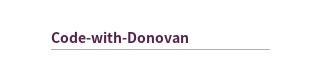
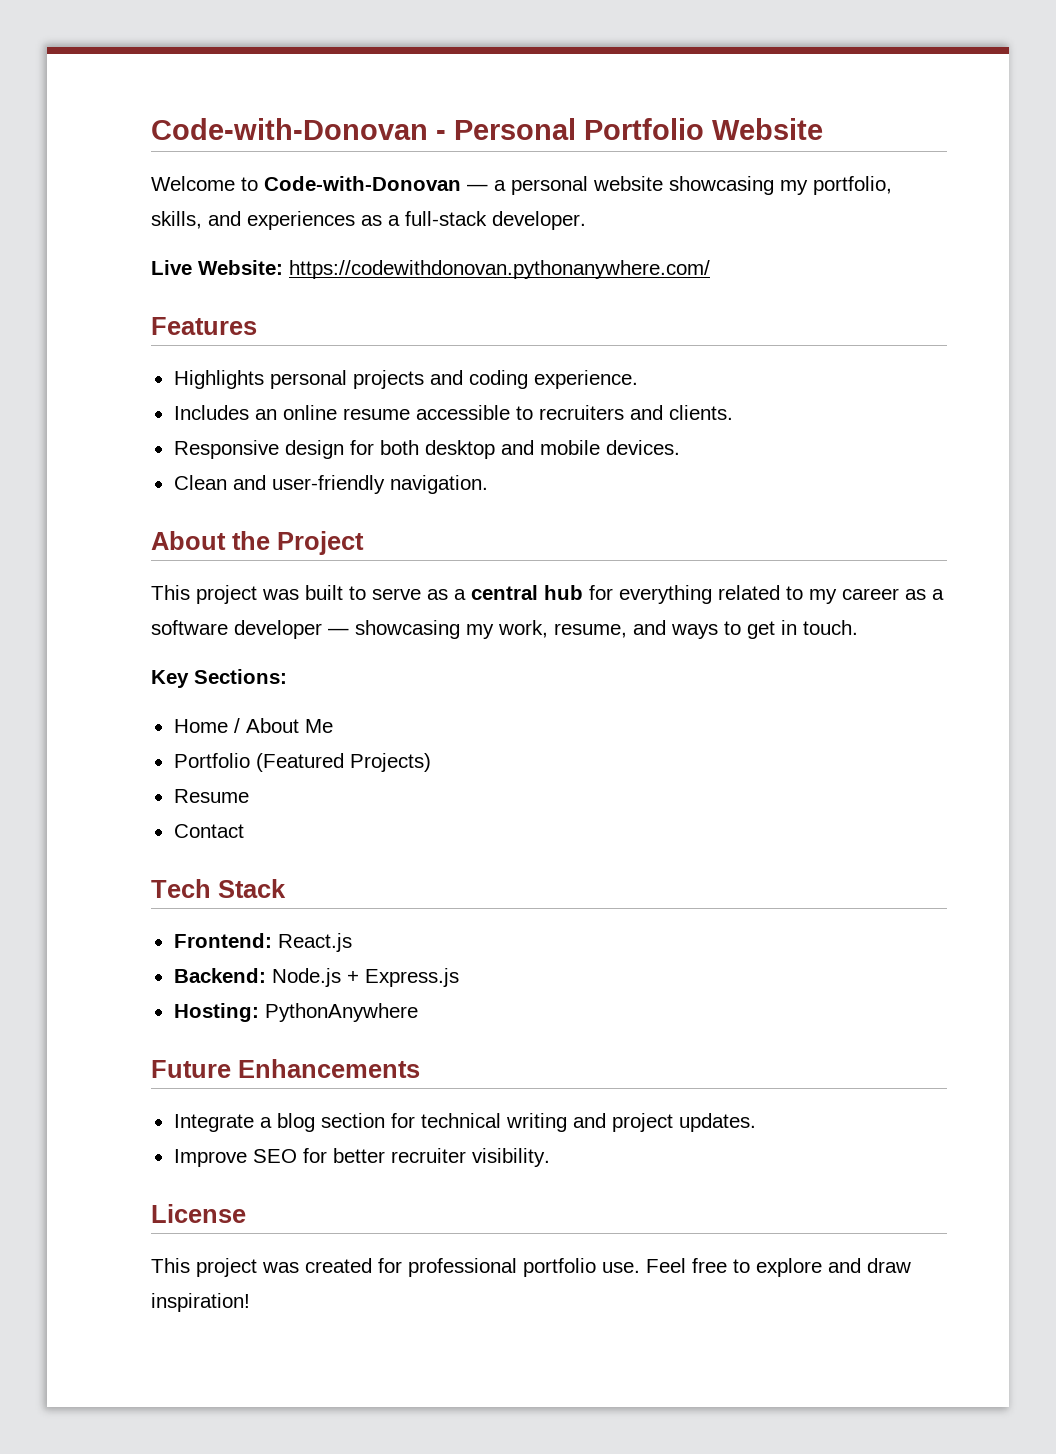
[51,31,189,43] Code-with-Donovan -> [151,118,823,140] [151,176,892,195] [151,211,586,230] [151,260,710,279] [151,317,257,335] [173,370,638,389] [173,405,733,420] [173,440,680,459] [173,475,488,494] [151,531,364,555] [151,585,944,604] [151,620,858,639] [151,669,287,688] [173,718,333,733] [173,753,431,772] [173,789,249,803] [173,824,244,838] [151,879,286,898] [173,933,352,952] [173,968,459,987] [173,1003,418,1022] [151,1059,420,1078] [173,1113,756,1132] [173,1148,550,1167] [151,1204,246,1223] [151,1258,911,1277] [151,1293,250,1312] Code-with-Donovan - Personal Portfolio Website // Welcome to Code-with-Donovan — a personal website showcasing my portfolio, skills, and experiences as a full-stack developer. // Live Website: https://codewithdonovan.pythonanywhere.com/ // Features // Highlights personal projects and coding experience. // Includes an online resume accessible to recruiters and clients. // Responsive design for both desktop and mobile devices. // Clean and user-friendly navigation. // About the Project // This project was built to serve as a central hub for everything related to my career as a software developer — showcasing my work, resume, and ways to get in touch. // Key Sections: // Home / About Me // Portfolio (Featured Projects) // Resume // Contact // Tech Stack // Frontend: React.js // Backend: Node.js + Express.js // Hosting: PythonAnywhere // Future Enhancements // Integrate a blog section for technical writing and project updates. // Improve SEO for better recruiter visibility. // License // This project was created for professional portfolio use. Feel free to explore and draw inspiration!

